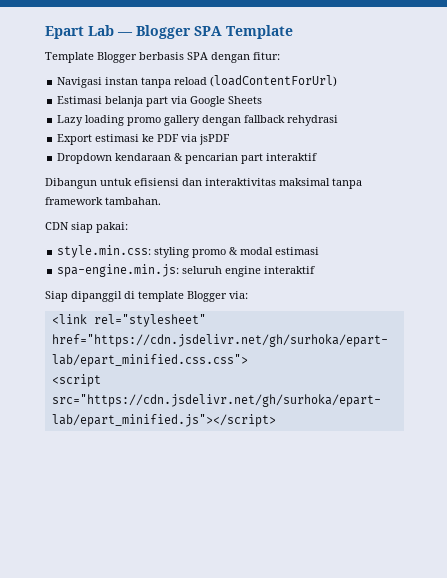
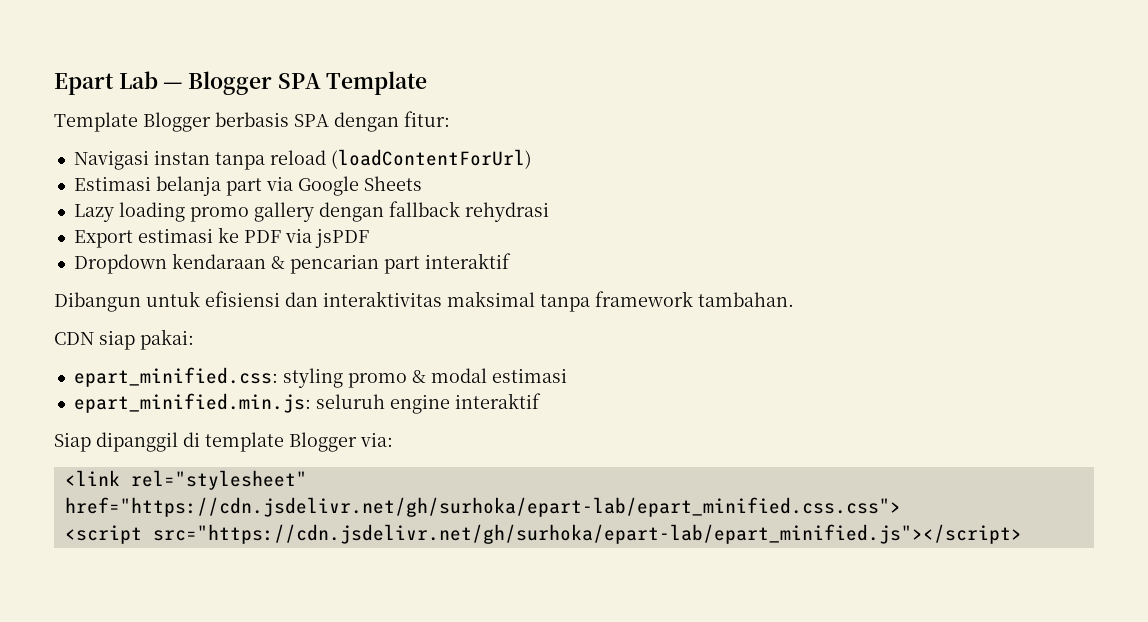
[57,245,152,258] style.min.css: -> [73,367,278,387] epart_minified.css:
[57,264,180,277] spa-engine.min.js: -> [73,393,311,413] epart_minified.min.js:

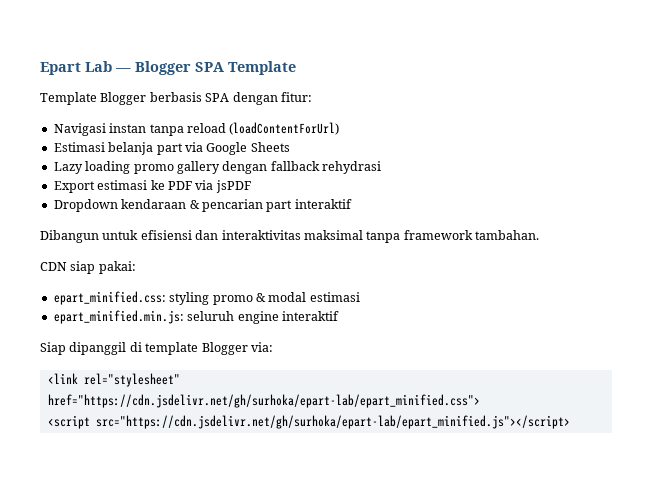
[64,497,901,517] href="https://cdn.jsdelivr.net/gh/surhoka/epart-lab/epart_minified.css.css"> -> [47,394,480,408] href="https://cdn.jsdelivr.net/gh/surhoka/epart-lab/epart_minified.css">

